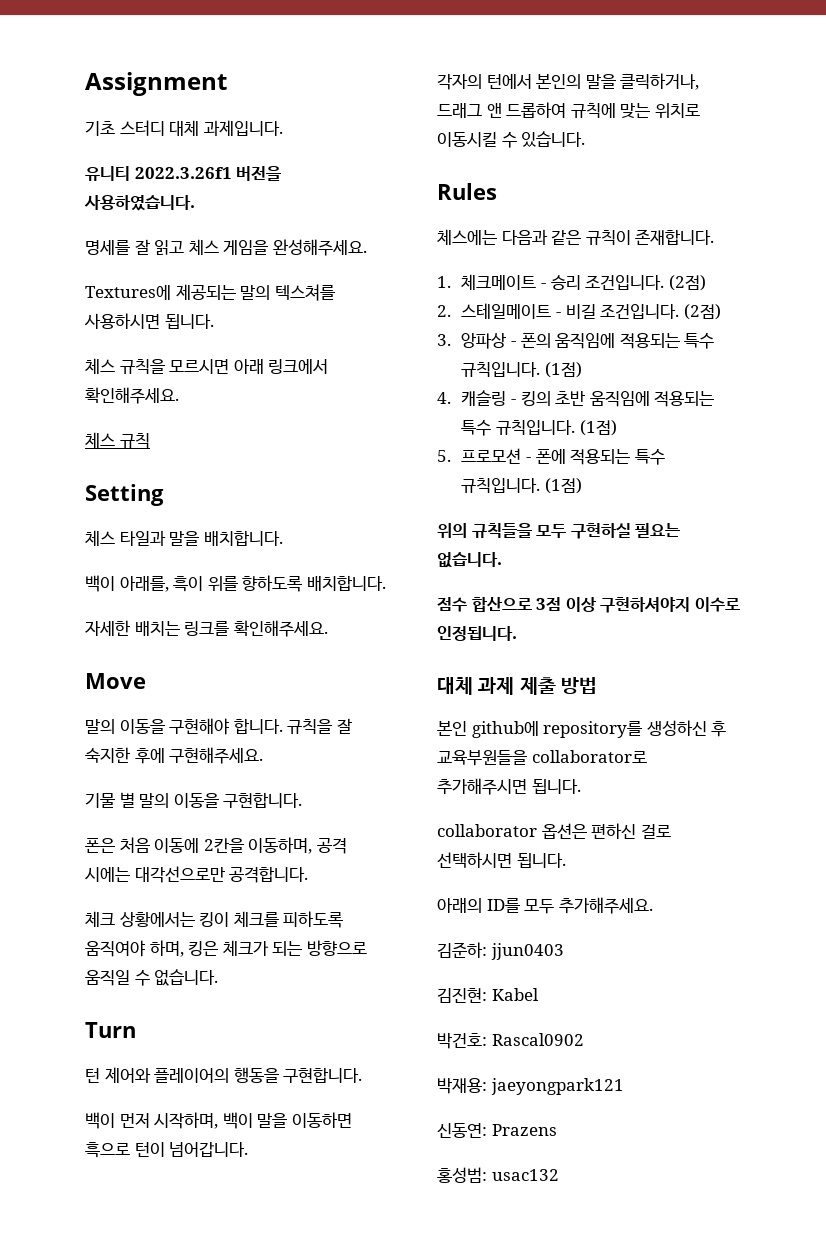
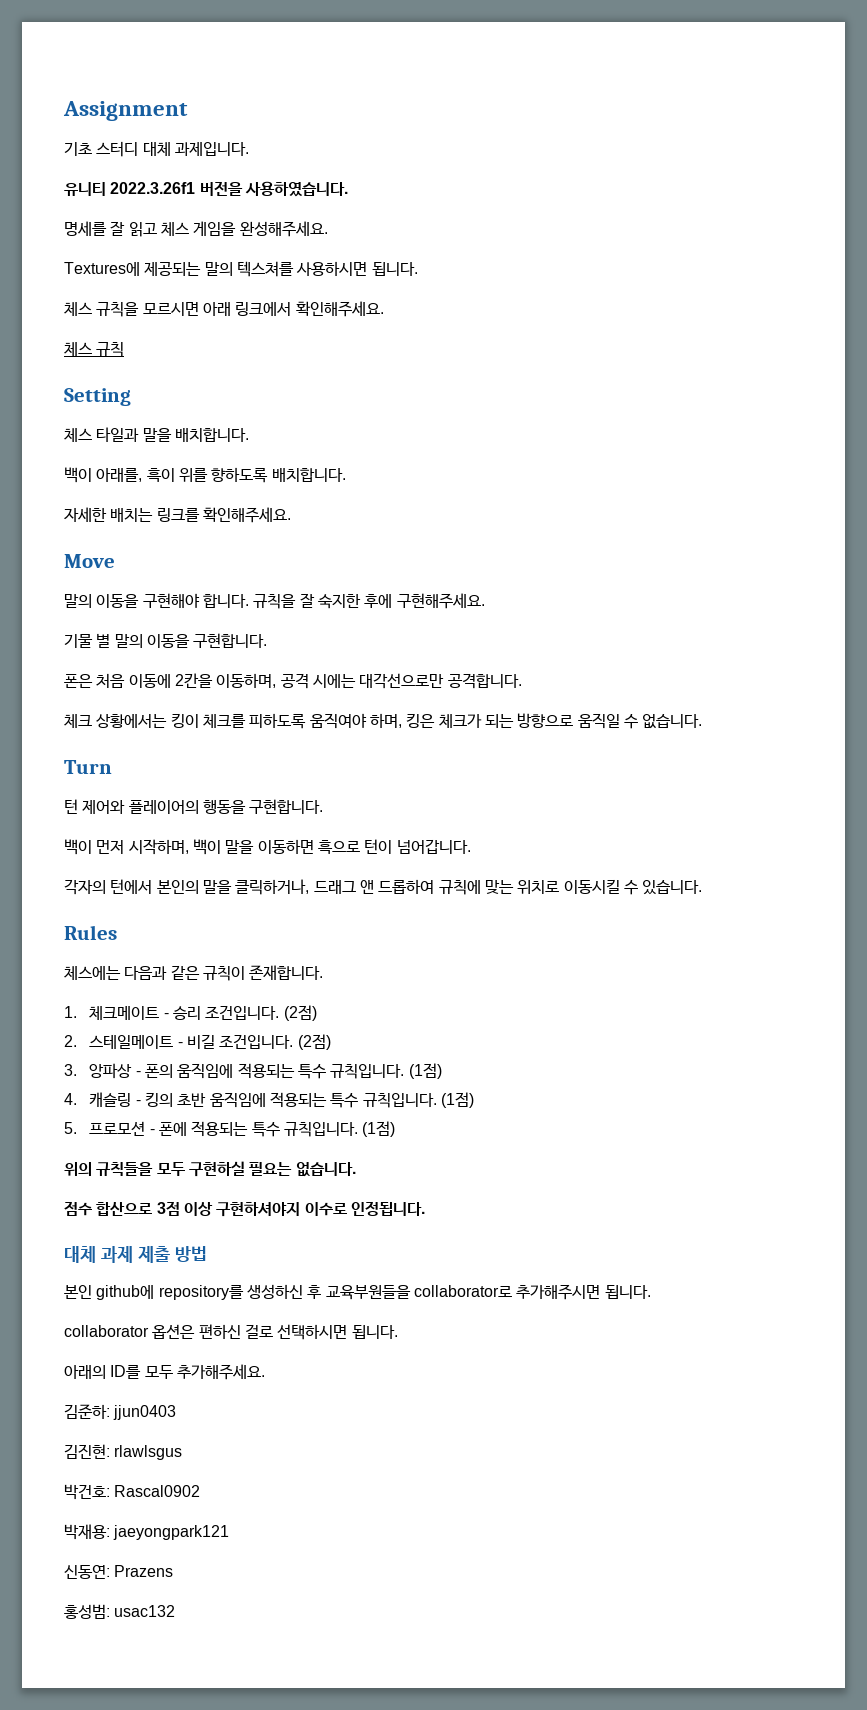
[491,988,539,1001] Kabel -> [114,1445,183,1460] rlawlsgus

